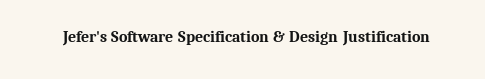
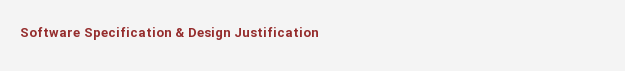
[62,31,107,46] Jefer's -> (20, 32) none

